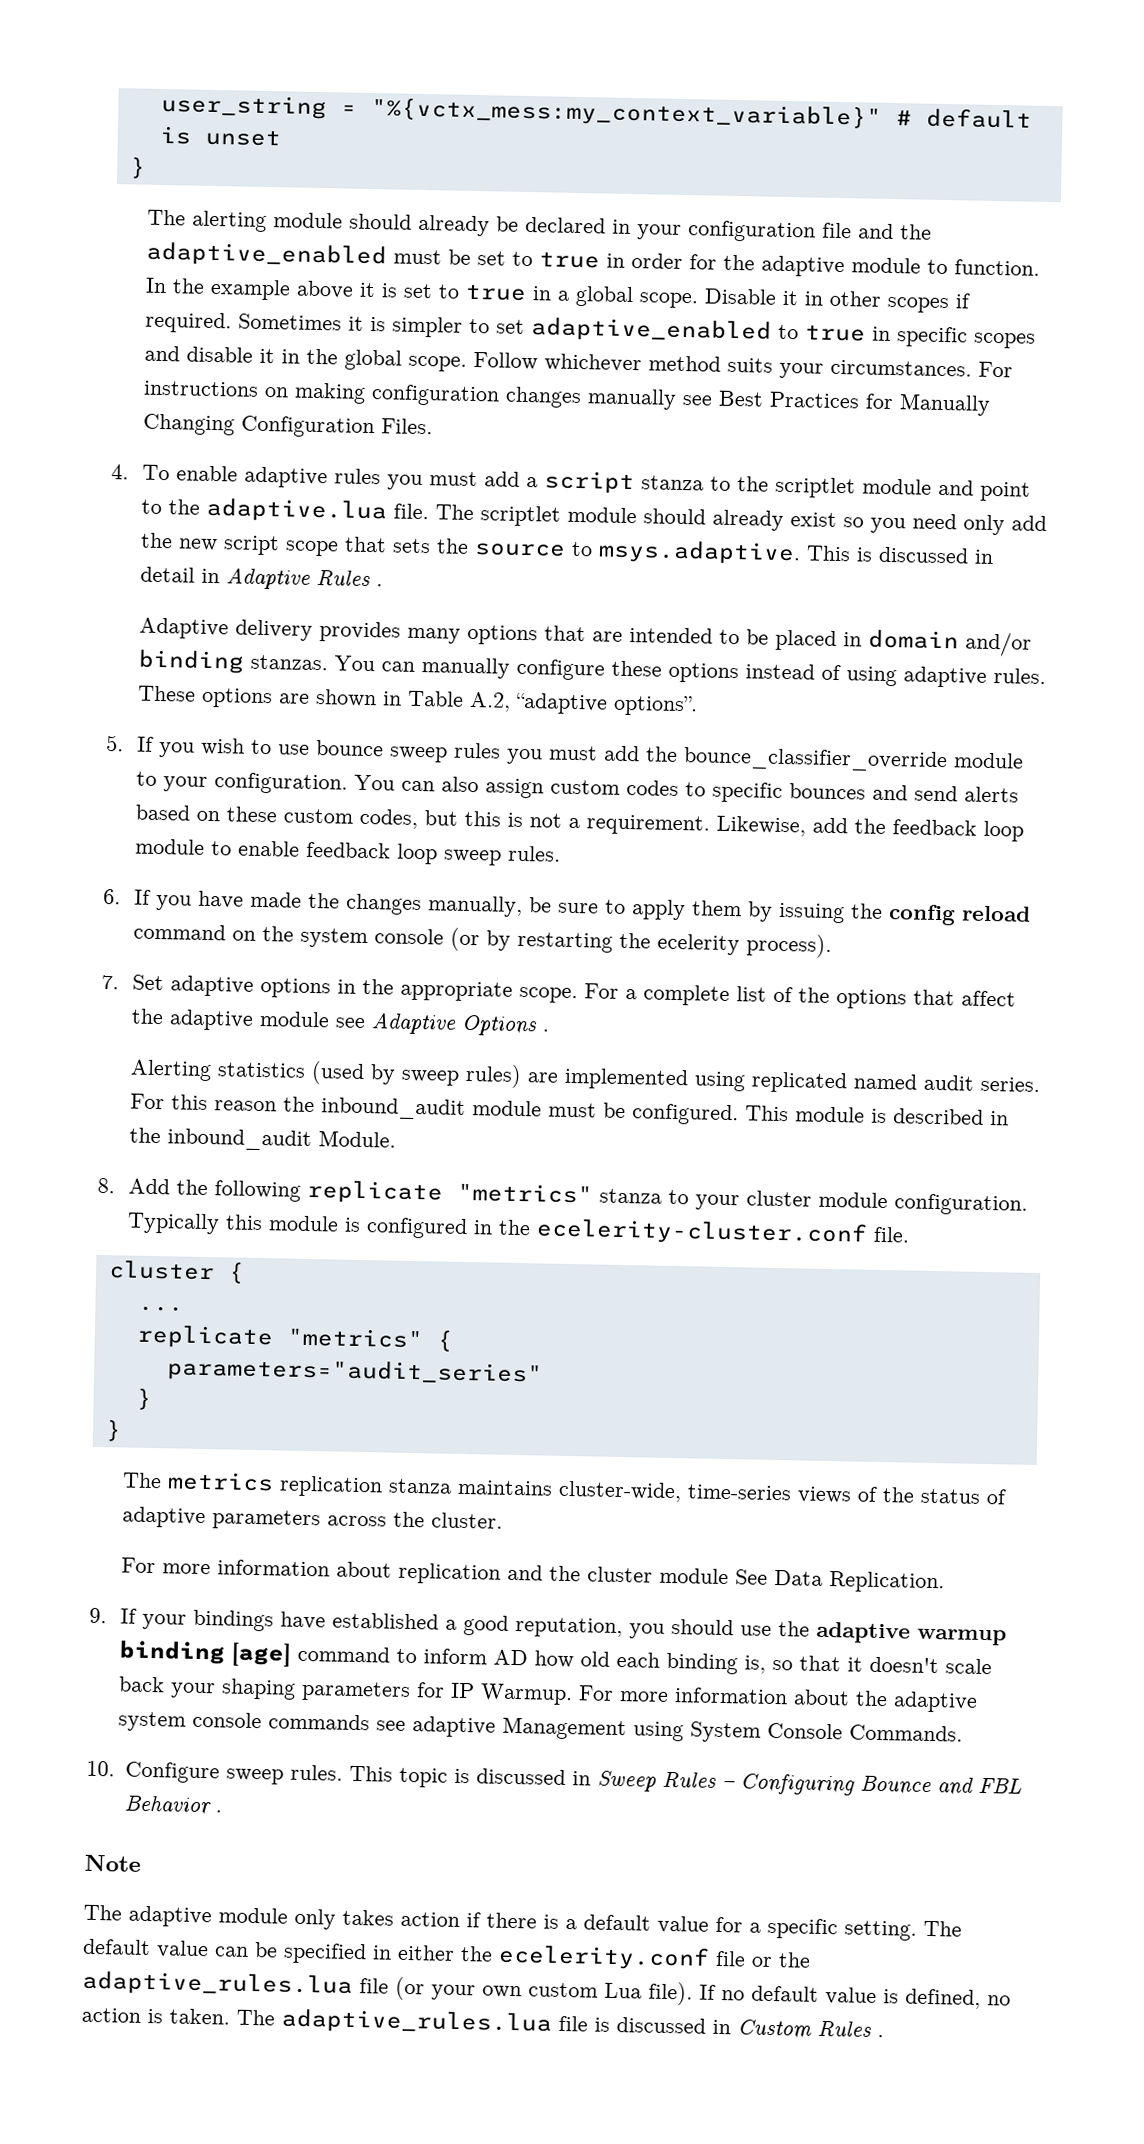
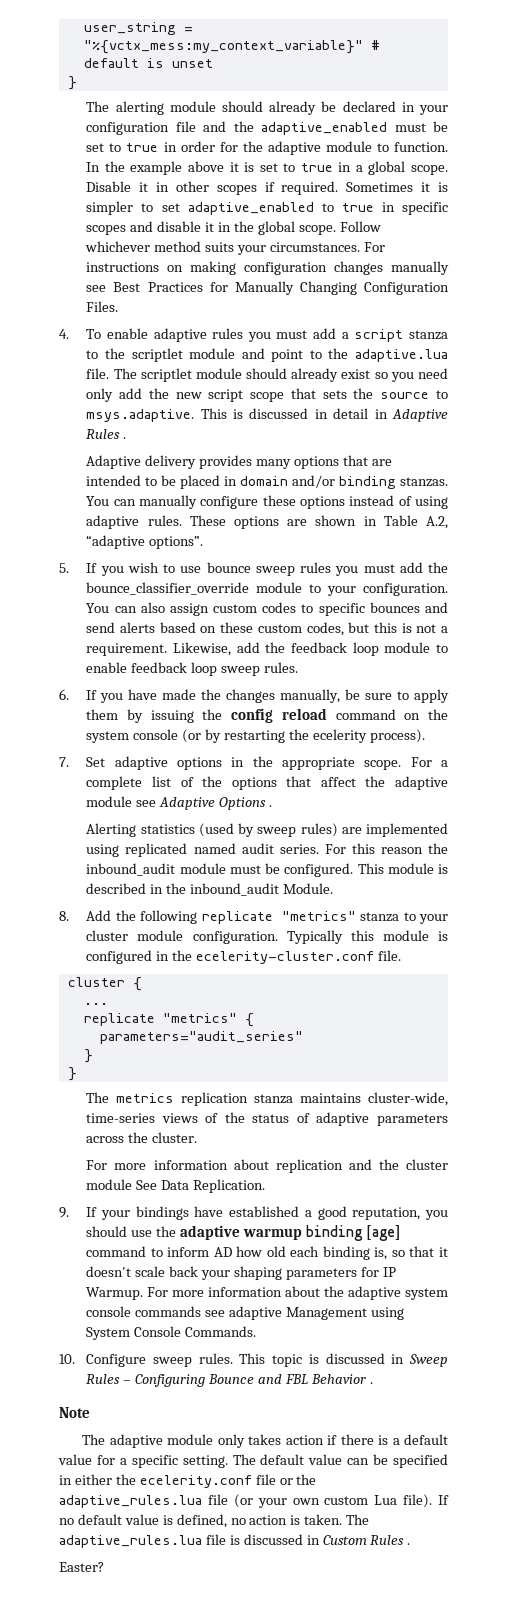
(884, 2036) none -> [59,1562,104,1572] // Easter?

